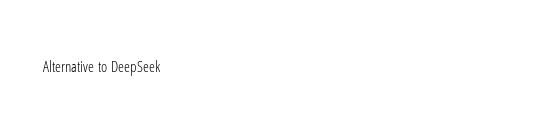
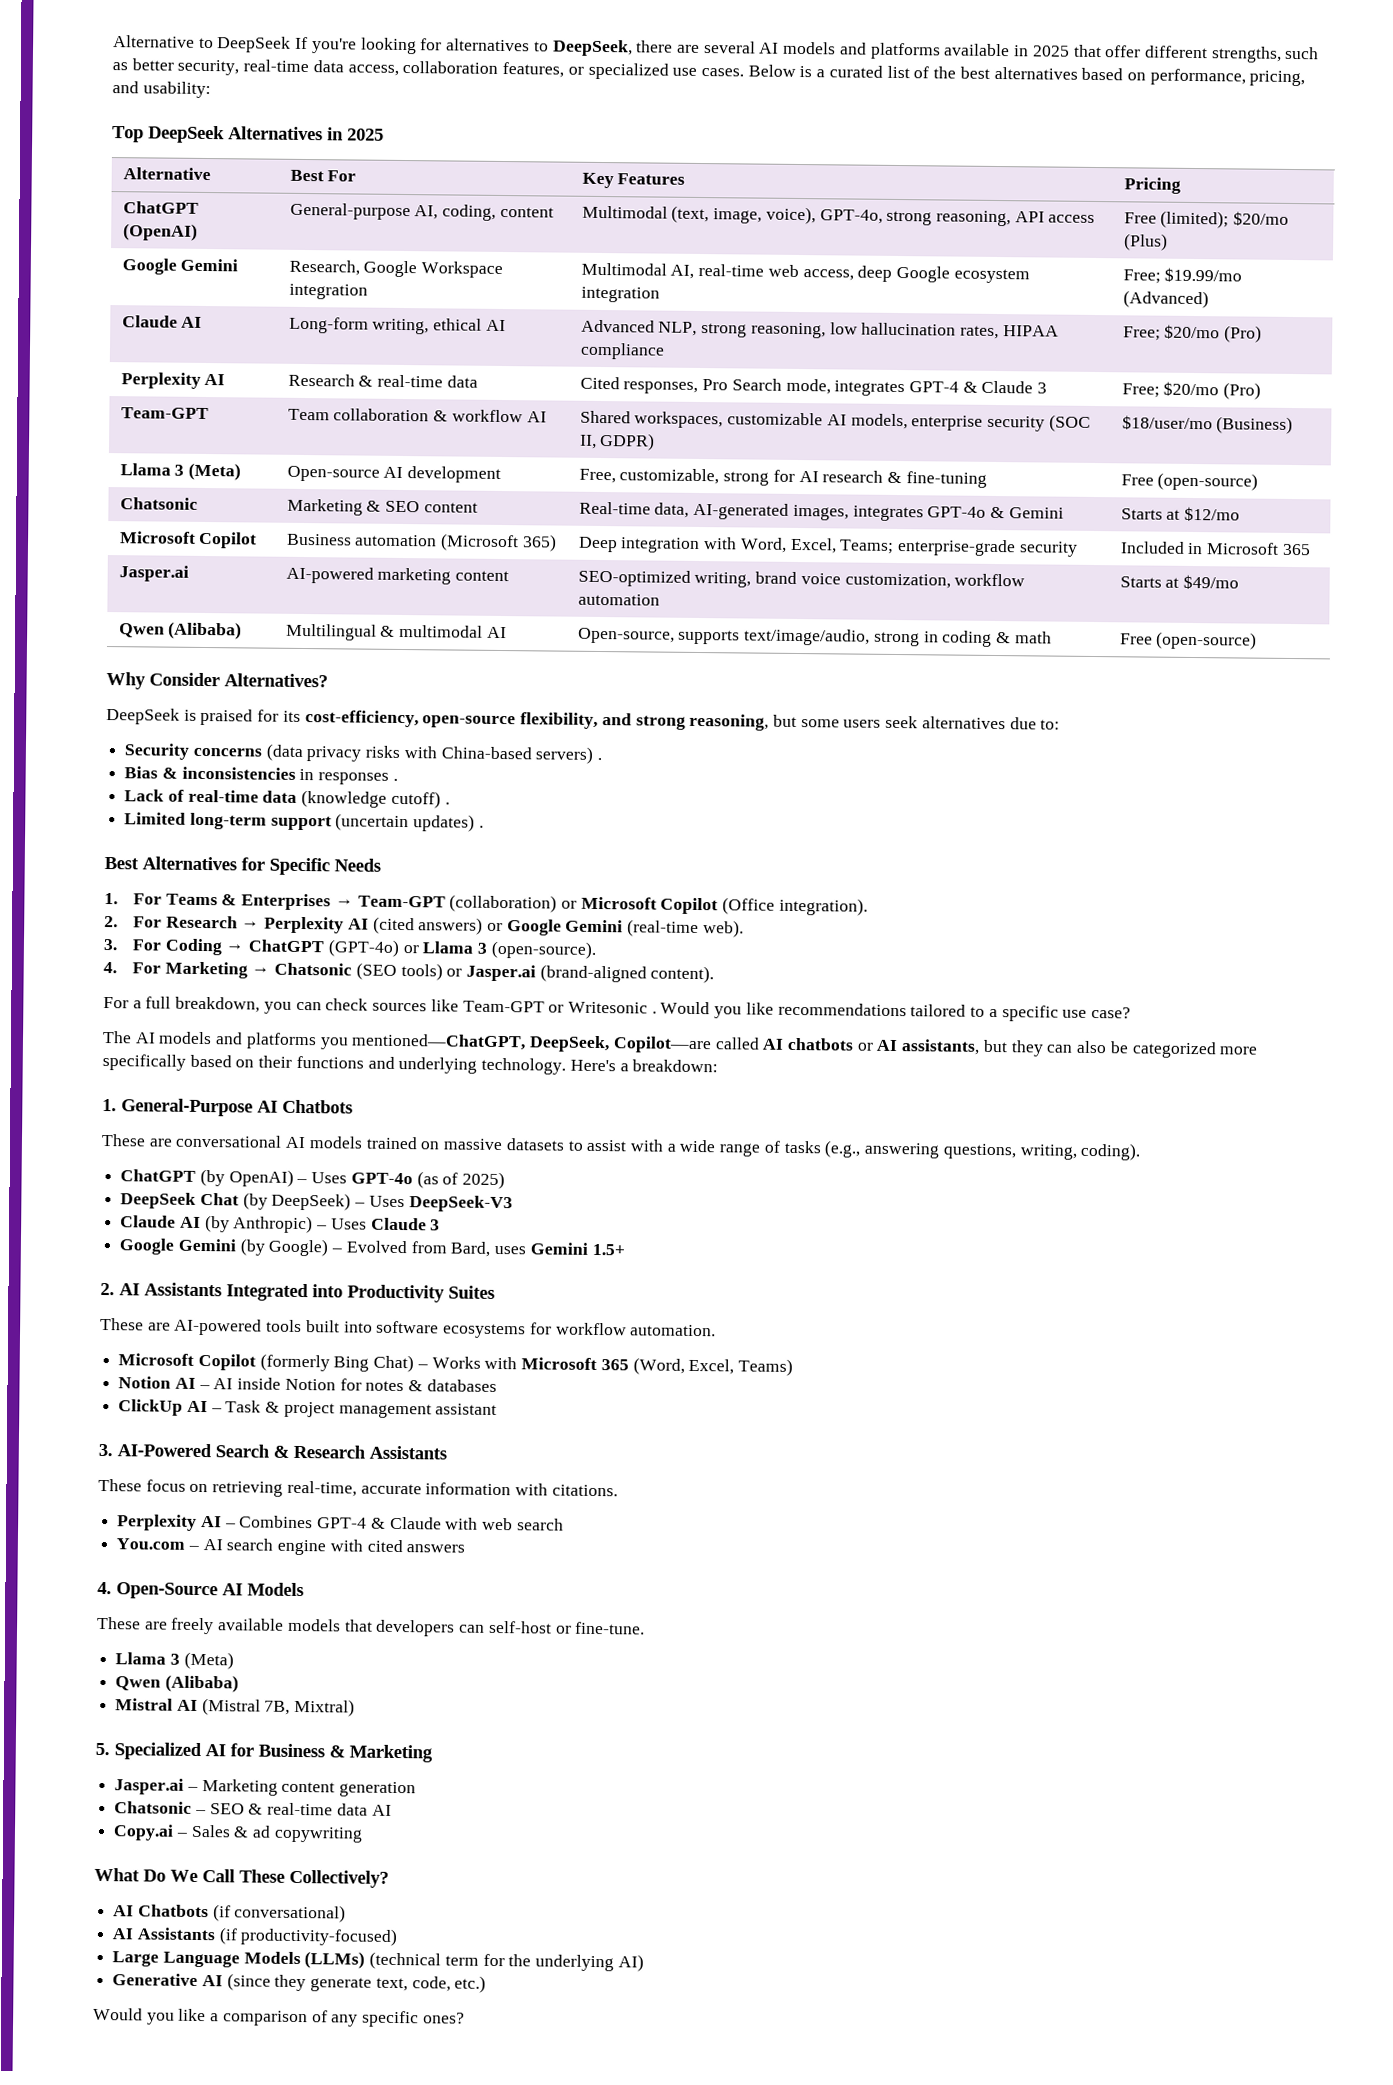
(162, 68) none -> [295,36,1320,63] [112,58,1306,87] [112,81,211,99] [112,125,384,144] [122,167,211,181] [289,169,357,182] [581,172,686,189] [1123,177,1181,194] [122,201,199,214] [122,223,198,241] [289,202,554,221] [581,205,1096,227] [1123,210,1290,229] [1123,233,1168,251] [121,258,239,275] [288,259,504,279] [288,283,368,300] [580,262,1030,284] [580,286,660,303] [1122,267,1243,284] [1122,290,1209,309] [121,315,203,328] [288,316,506,335] [580,319,1059,340] [579,342,665,360] [1122,324,1263,343] [120,372,226,389] [287,373,478,388] [579,376,1048,397] [1121,381,1262,400] [120,407,209,420] [287,408,547,423] [579,410,1091,432] [579,432,656,451] [1121,415,1294,435] [119,462,242,481] [286,465,502,483] [578,468,987,488] [1120,472,1259,491] [119,497,198,510] [286,498,478,516] [578,501,1064,522] [1120,506,1241,522] [119,531,258,549] [286,533,557,552] [577,536,1078,557] [1119,541,1311,556] [118,565,189,582] [285,566,510,585] [577,569,1026,589] [577,593,660,606] [1119,574,1240,590] [118,621,243,640] [285,623,507,641] [577,627,1052,647] [1119,631,1258,650] [106,672,328,690] [106,708,1061,731] [124,743,603,764] [124,766,398,785] [124,789,450,809] [124,812,484,832] [104,856,381,876] [104,892,868,916] [104,915,744,938] [103,938,597,959] [103,961,715,984] [103,996,1131,1022] [102,1030,1258,1059] [102,1053,719,1075] [102,1098,353,1117] [101,1133,1142,1161] [120,1168,506,1190] [120,1192,513,1213] [120,1215,441,1234] [119,1238,625,1257] [100,1282,495,1303] [100,1317,717,1339] [118,1353,793,1376] [118,1376,497,1392] [118,1399,498,1419] [98,1443,447,1460] [98,1478,618,1497] [117,1514,564,1531] [116,1538,466,1556] [97,1581,304,1600] [97,1616,646,1637] [115,1651,234,1670] [115,1674,239,1693] [115,1698,356,1717] [95,1742,433,1763] [114,1778,417,1798] [114,1801,392,1816] [113,1824,363,1843] [94,1867,389,1888] [113,1904,347,1923] [112,1927,399,1947] [112,1951,644,1972] [112,1973,487,1993] [93,2007,465,2028] If you're looking for alternatives to DeepSeek, there are several AI models and platforms available in 2025 that offer different strengths, such as better security, real-time data access, collaboration features, or specialized use cases. Below is a curated list of the best alternatives based on performance, pricing, and usability: // Top DeepSeek Alternatives in 2025 // Alternative | Best For | Key Features | Pricing // ChatGPT (OpenAI) | General-purpose AI, coding, content | Multimodal (text, image, voice), GPT-4o, strong reasoning, API access | Free (limited); $20/mo (Plus) // Google Gemini | Research, Google Workspace integration | Multimodal AI, real-time web access, deep Google ecosystem integration | Free; $19.99/mo (Advanced) // Claude AI | Long-form writing, ethical AI | Advanced NLP, strong reasoning, low hallucination rates, HIPAA compliance | Free; $20/mo (Pro) // Perplexity AI | Research & real-time data | Cited responses, Pro Search mode, integrates GPT-4 & Claude 3 | Free; $20/mo (Pro) // Team-GPT | Team collaboration & workflow AI | Shared workspaces, customizable AI models, enterprise security (SOC II, GDPR) | $18/user/mo (Business) // Llama 3 (Meta) | Open-source AI development | Free, customizable, strong for AI research & fine-tuning | Free (open-source) // Chatsonic | Marketing & SEO content | Real-time data, AI-generated images, integrates GPT-4o & Gemini | Starts at $12/mo // Microsoft Copilot | Business automation (Microsoft 365) | Deep integration with Word, Excel, Teams; enterprise-grade security | Included in Microsoft 365 // Jasper.ai | AI-powered marketing content | SEO-optimized writing, brand voice customization, workflow automation | Starts at $49/mo // Qwen (Alibaba) | Multilingual & multimodal AI | Open-source, supports text/image/audio, strong in coding & math | Free (open-source) // Why Consider Alternatives? // DeepSeek is praised for its cost-efficiency, open-source flexibility, and strong reasoning, but some users seek alternatives due to: // Security concerns (data privacy risks with China-based servers) . // Bias & inconsistencies in responses . // Lack of real-time data (knowledge cutoff) . // Limited long-term support (uncertain updates) . // Best Alternatives for Specific Needs // 1. For Teams & Enterprises → Team-GPT (collaboration) or Microsoft Copilot (Office integration). // 2. For Research → Perplexity AI (cited answers) or Google Gemini (real-time web). // 3. For Coding → ChatGPT (GPT-4o) or Llama 3 (open-source). // 4. For Marketing → Chatsonic (SEO tools) or Jasper.ai (brand-aligned content). // For a full breakdown, you can check sources like Team-GPT or Writesonic . Would you like recommendations tailored to a specific use case? // The AI models and platforms you mentioned—ChatGPT, DeepSeek, Copilot—are called AI chatbots or AI assistants, but they can also be categorized more specifically based on their functions and underlying technology. Here's a breakdown: // 1. General-Purpose AI Chatbots // These are conversational AI models trained on massive datasets to assist with a wide range of tasks (e.g., answering questions, writing, coding). // ChatGPT (by OpenAI) – Uses GPT-4o (as of 2025) // DeepSeek Chat (by DeepSeek) – Uses DeepSeek-V3 // Claude AI (by Anthropic) – Uses Claude 3 // Google Gemini (by Google) – Evolved from Bard, uses Gemini 1.5+ // 2. AI Assistants Integrated into Productivity Suites // These are AI-powered tools built into software ecosystems for workflow automation. // Microsoft Copilot (formerly Bing Chat) – Works with Microsoft 365 (Word, Excel, Teams) // Notion AI – AI inside Notion for notes & databases // ClickUp AI – Task & project management assistant // 3. AI-Powered Search & Research Assistants // These focus on retrieving real-time, accurate information with citations. // Perplexity AI – Combines GPT-4 & Claude with web search // You.com – AI search engine with cited answers // 4. Open-Source AI Models // These are freely available models that developers can self-host or fine-tune. // Llama 3 (Meta) // Qwen (Alibaba) // Mistral AI (Mistral 7B, Mixtral) // 5. Specialized AI for Business & Marketing // Jasper.ai – Marketing content generation // Chatsonic – SEO & real-time data AI // Copy.ai – Sales & ad copywriting // What Do We Call These Collectively? // AI Chatbots (if conversational) // AI Assistants (if productivity-focused) // Large Language Models (LLMs) (technical term for the underlying AI) // Generative AI (since they generate text, code, etc.) // Would you like a comparison of any specific ones?

